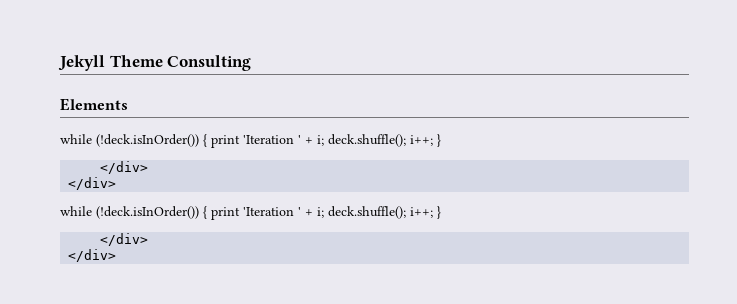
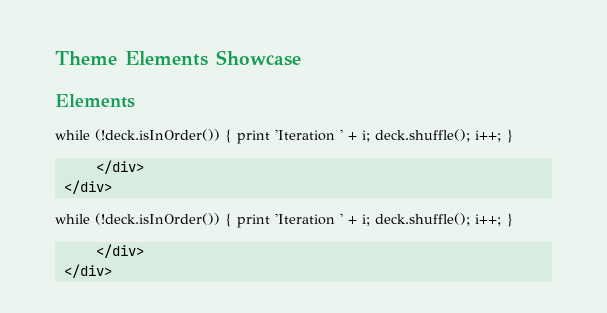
[58,55,252,71] Jekyll Theme Consulting -> [55,50,301,66] Theme Elements Showcase

